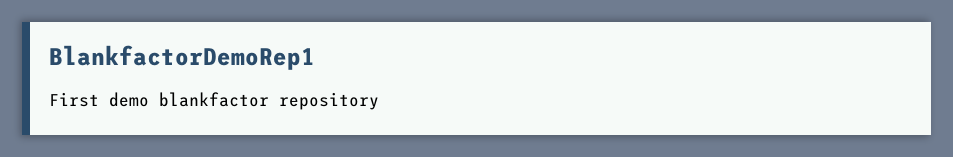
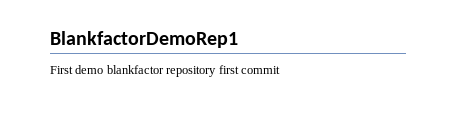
(379, 101) none -> [218,65,280,74] first commit

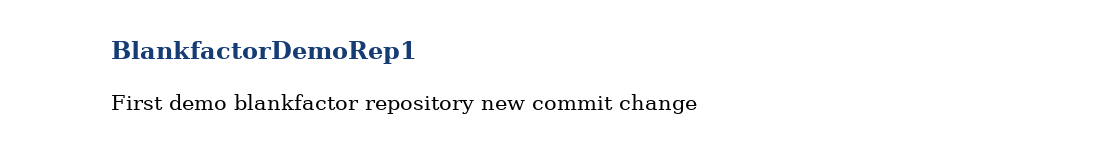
[218,65,280,74] first commit -> [481,94,697,114] new commit change

